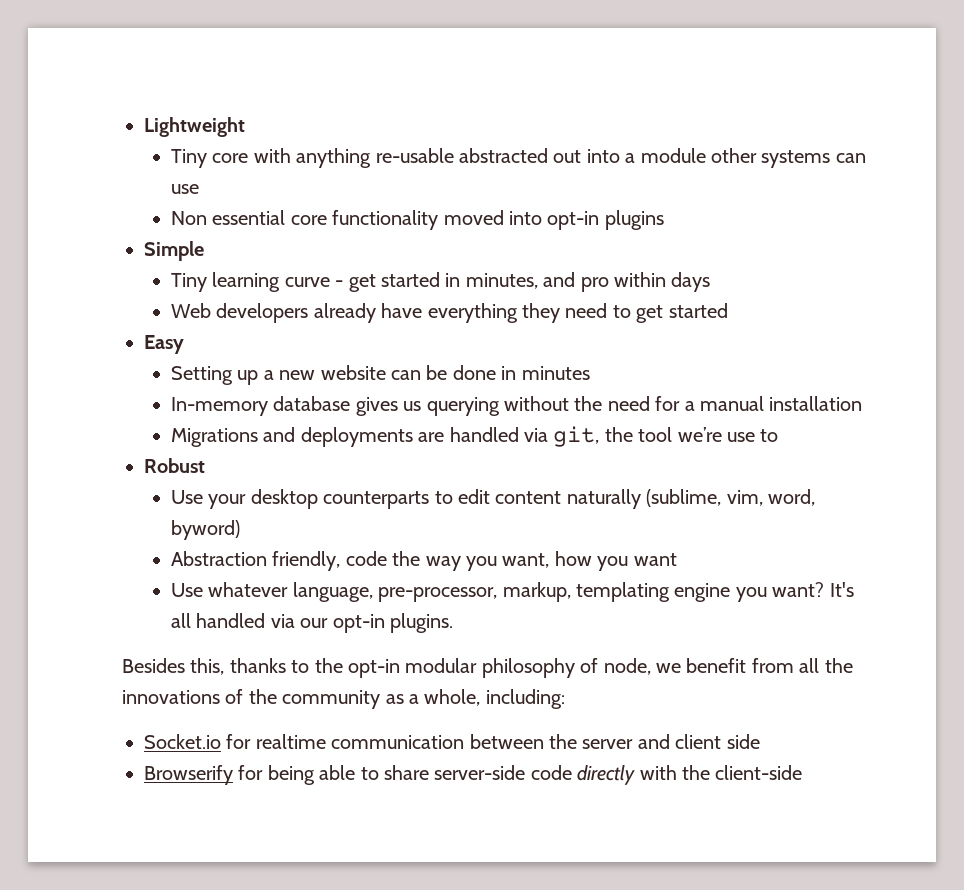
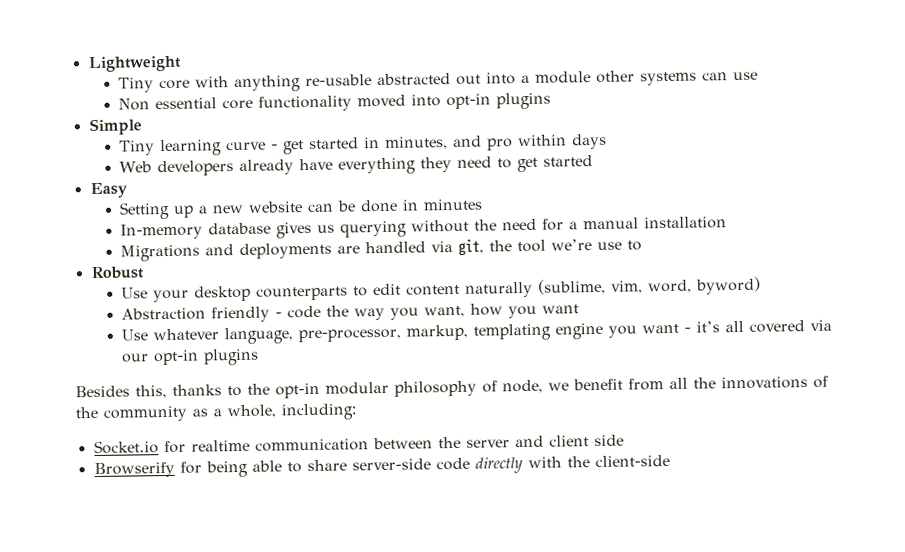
[272,551,341,571] friendly, -> [210,306,282,323] friendly -
[772,582,854,597] [171,613,266,628] want? It's all handled -> [641,320,805,334] want - it’s all covered
[390,613,454,633] plugins. -> [203,348,259,366] plugins

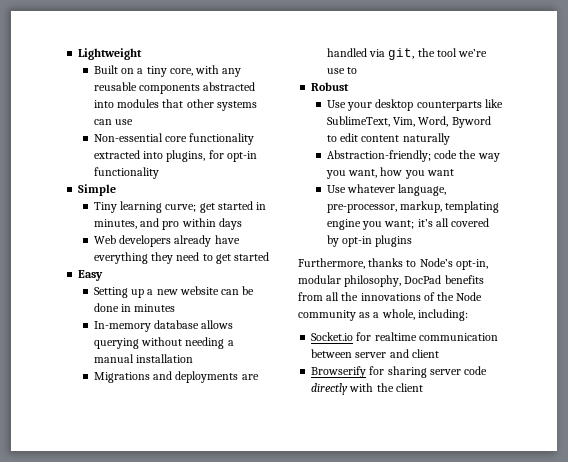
[117,70,758,93] [117,92,551,112] Tiny core with anything re-usable abstracted out into a module other systems can use // Non essential core functionality moved into opt-in plugins -> [93,65,242,77] [93,82,256,94] [93,99,257,111] [93,119,134,125] [93,133,255,145] [93,150,257,162] [93,167,159,179] Built on a tiny core, with any reusable components abstracted into modules that other systems can use // Non-essential core functionality extracted into plugins, for opt-in functionality
[225,141,278,151] curve - -> [165,204,197,212] curve;
[275,218,564,239] gives us querying without the need for -> [201,320,234,329] [93,337,225,349] allows querying without needing
(348, 293) none -> [484,99,503,108] [326,116,491,128] like SublimeText, Vim, Word, Byword
[537,276,761,295] [120,306,282,323] (sublime, vim, word, byword) // Abstraction friendly - -> [326,150,431,162] // Abstraction-friendly;
[641,323,691,334] want - -> [384,220,415,229] want;
[809,319,832,332] [121,348,259,366] [75,378,623,399] via our opt-in plugins // Besides this, thanks to the opt-in modular philosophy of node, we benefit -> [326,235,413,247] [298,258,488,270] [298,275,484,287] by opt-in plugins // Furthermore, thanks to Node’s opt-in, modular philosophy, DocPad benefits
(98, 412) none -> [456,292,483,301] Node
[437,436,461,449] the -> (353, 353) none
[593,434,624,447] side -> (439, 353) none
[205,458,431,478] being able to share server-side -> [387,366,461,378] sharing server
[594,454,670,468] client-side -> [395,383,423,392] client

